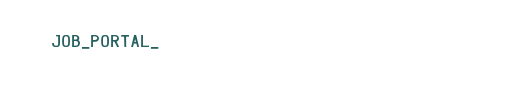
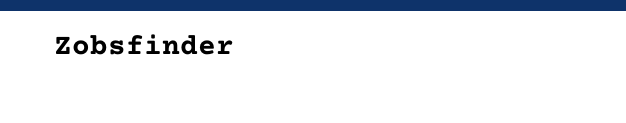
[51,35,159,49] JOB_PORTAL_ -> [54,34,234,55] Zobsfinder

